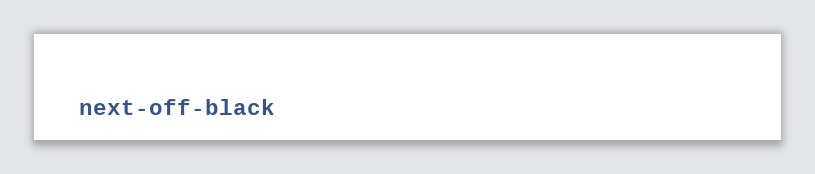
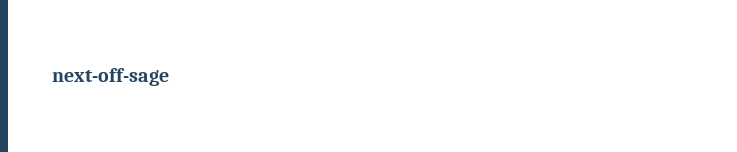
[79,99,275,115] next-off-black -> [52,68,169,86] next-off-sage

